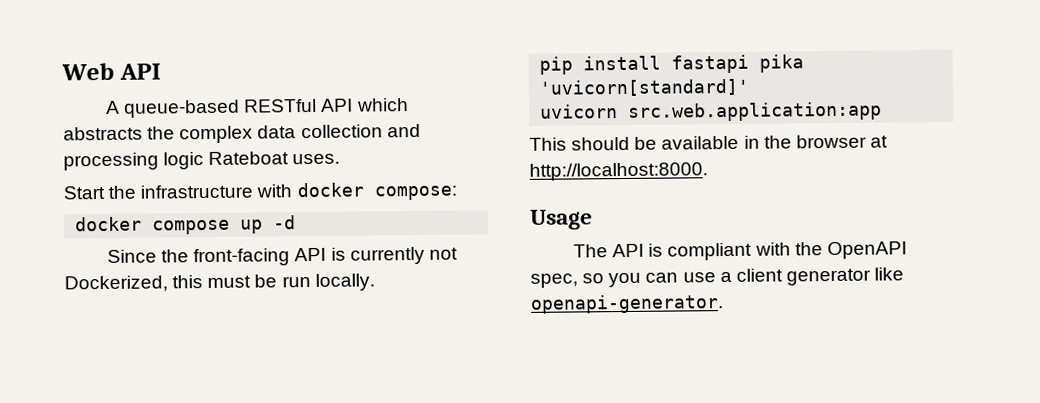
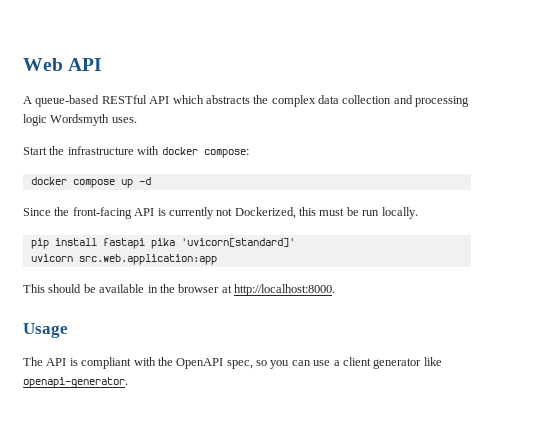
[208,151,290,165] Rateboat -> [50,114,110,126] Wordsmyth

